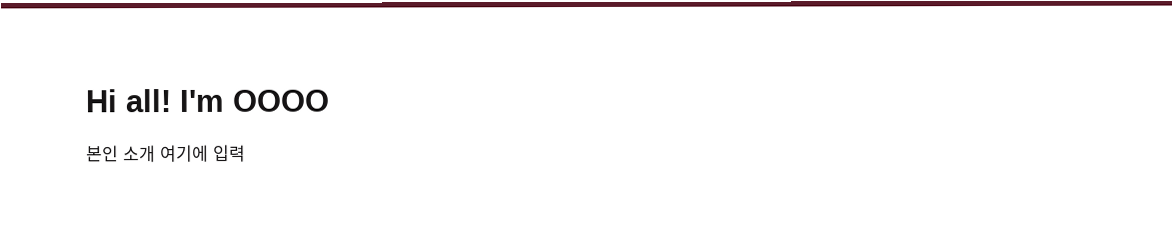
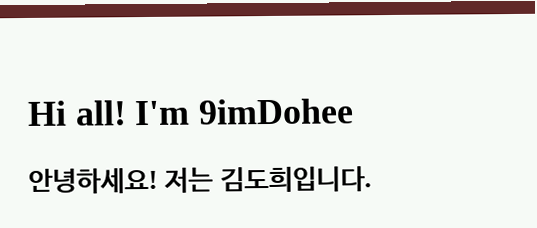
[232,89,329,112] [86,144,246,163] OOOO // 본인 소개 여기에 입력 -> [198,98,355,125] [28,166,372,194] 9imDohee // 안녕하세요! 저는 김도희입니다.

